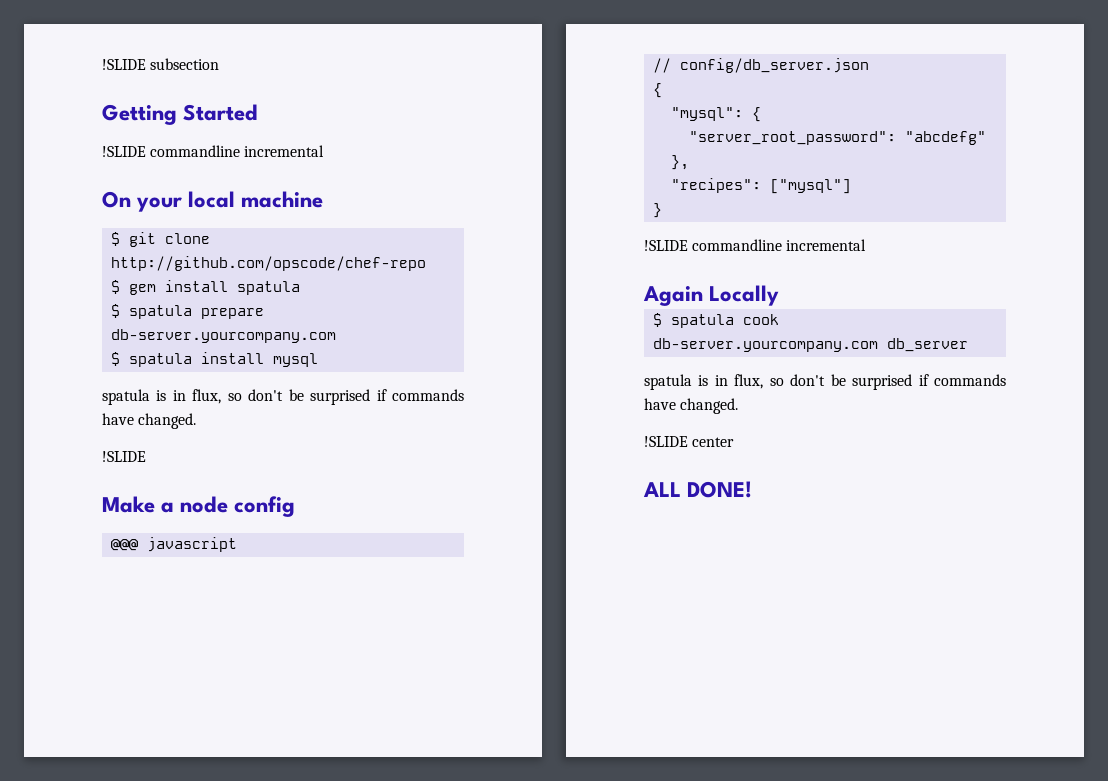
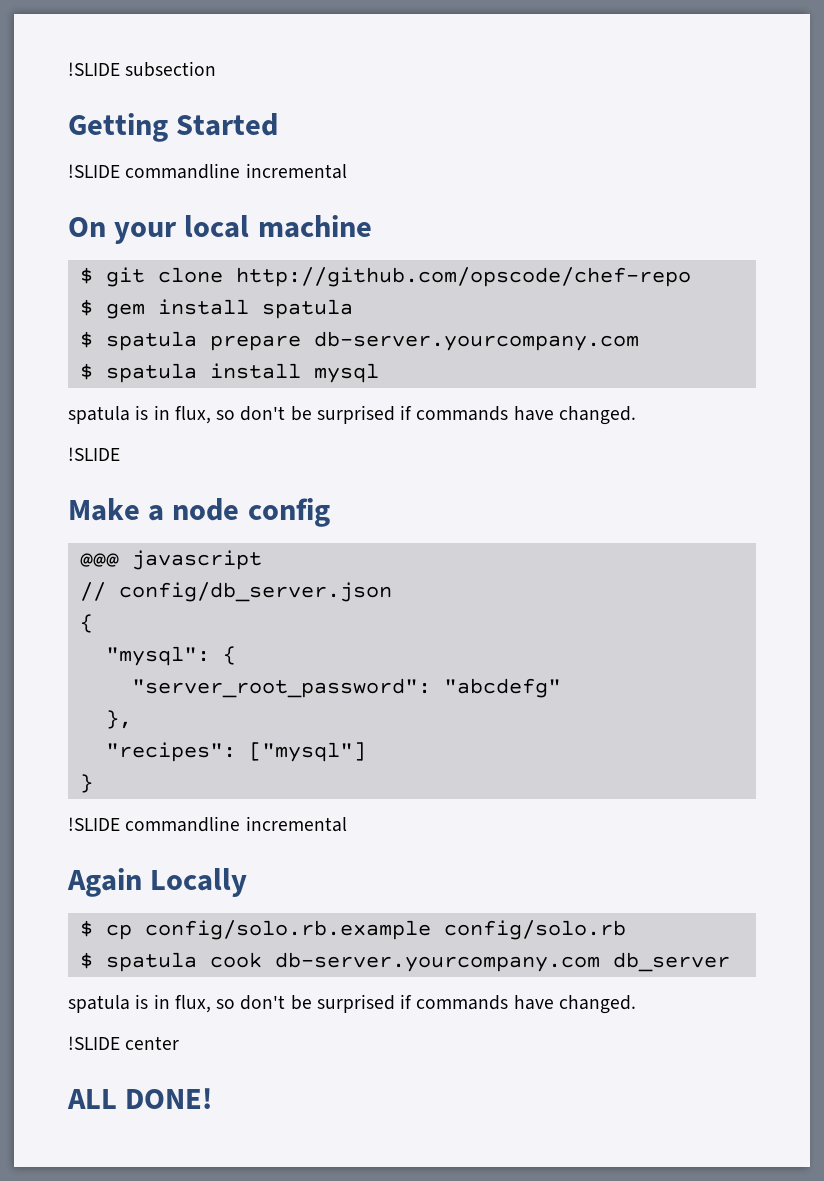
(780, 295) none -> [79,920,626,940] // $ cp config/solo.rb.example config/solo.rb

